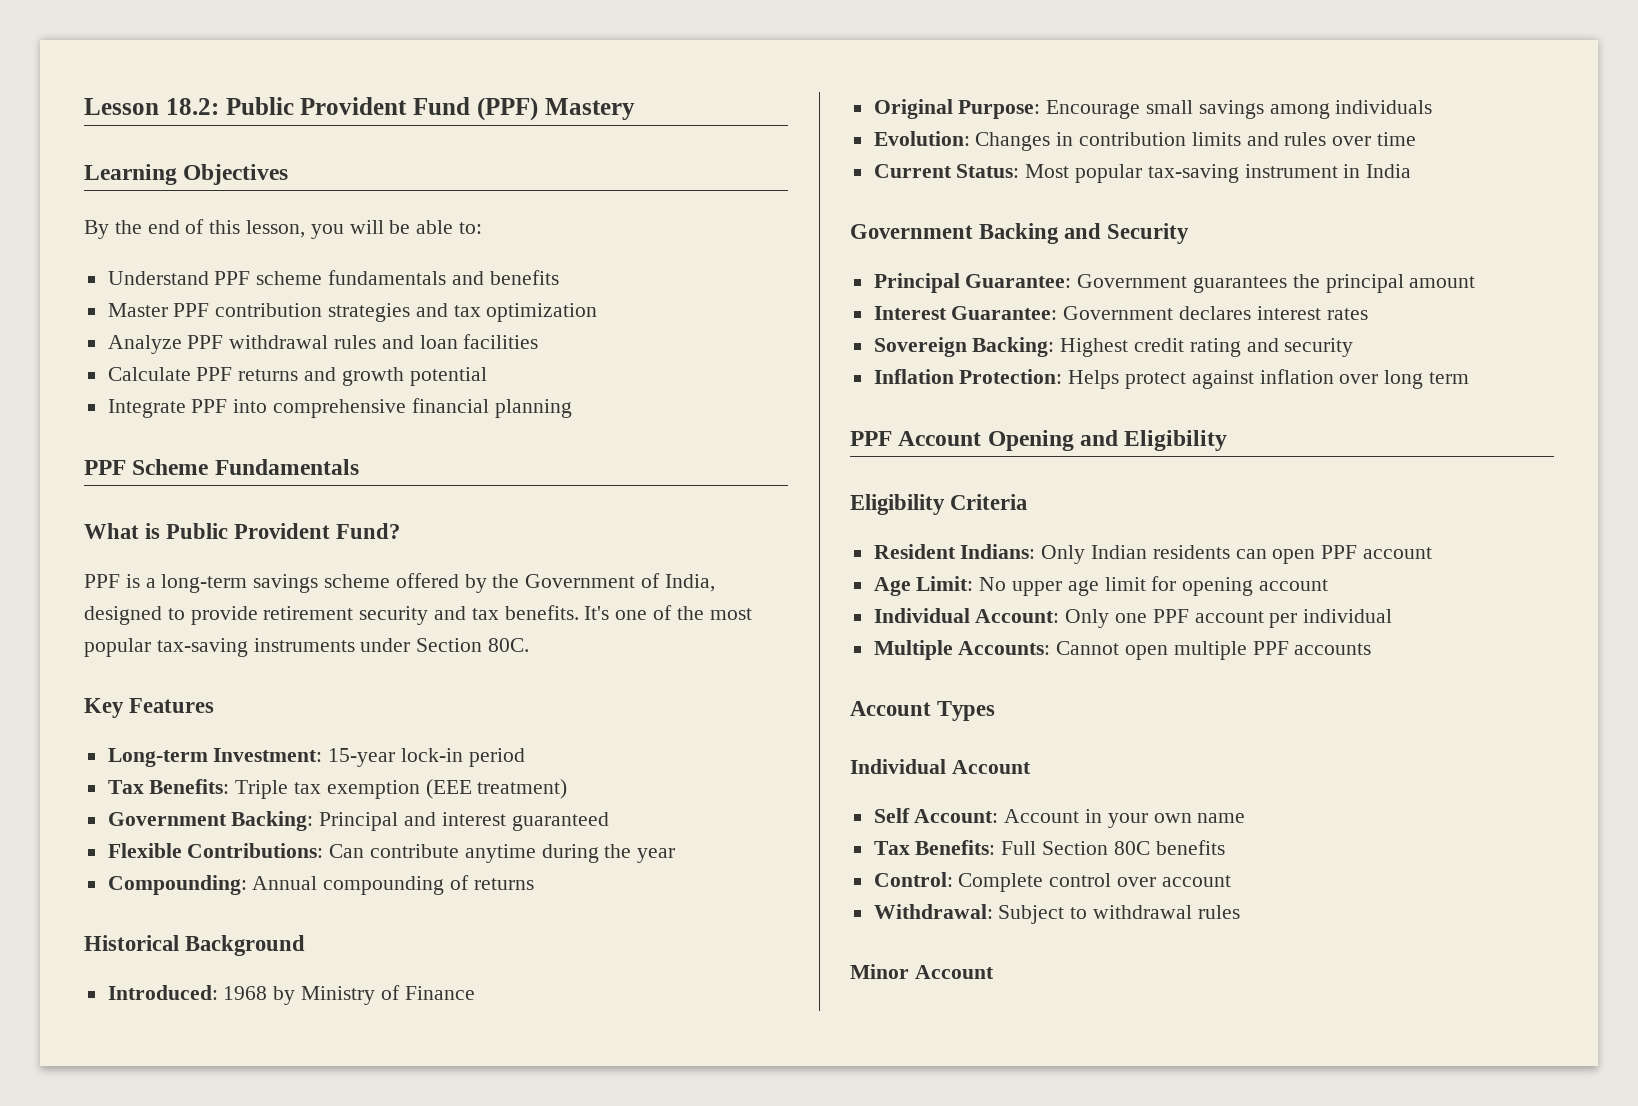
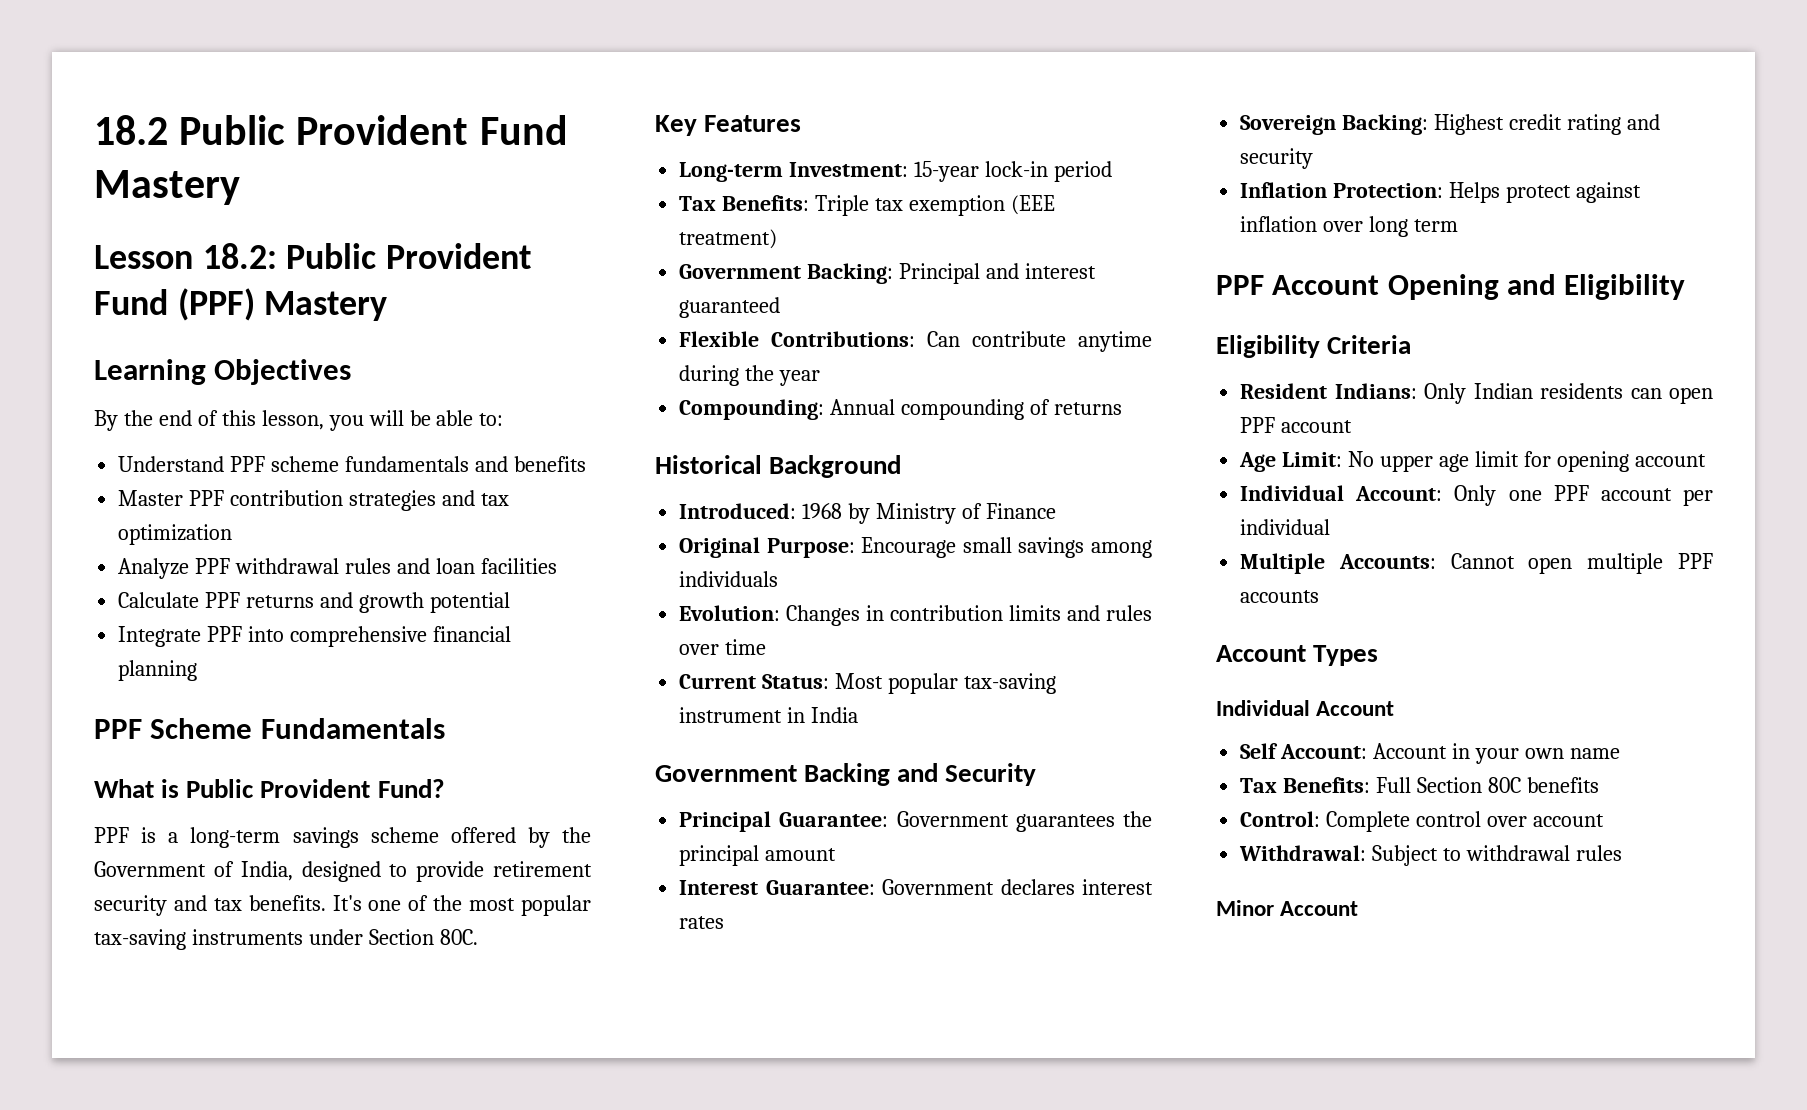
(84, 106) none -> [94,115,568,145] [94,170,240,205] 18.2 Public Provident Fund Mastery //

